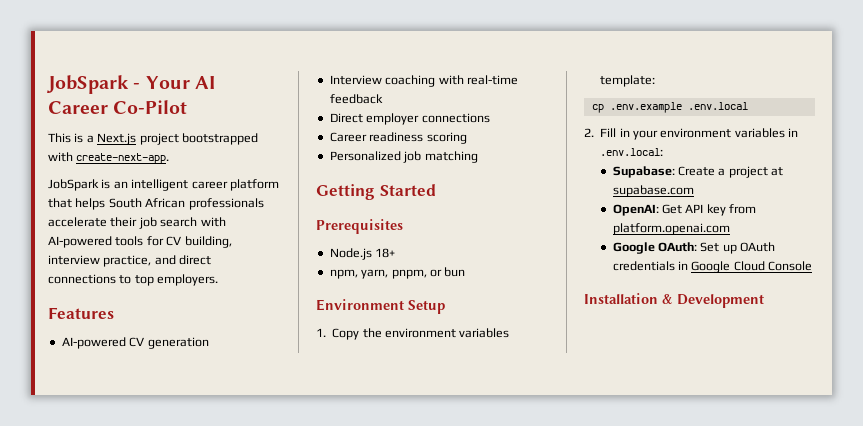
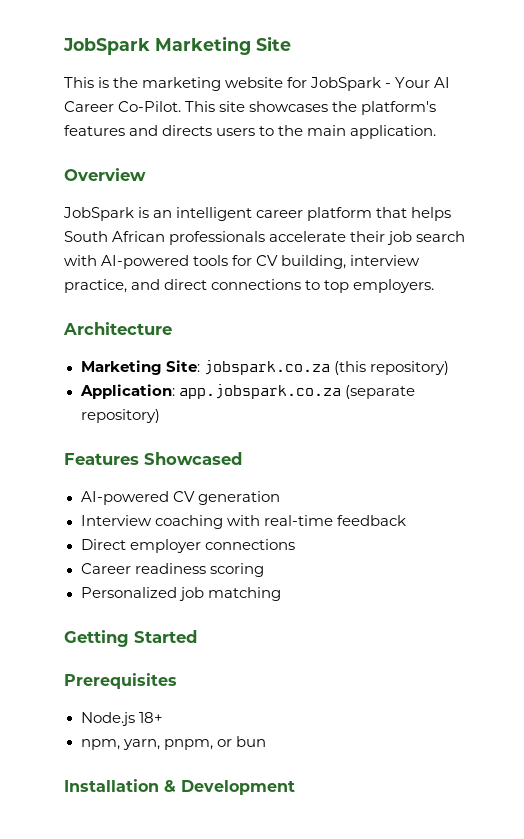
[47,75,215,94] [48,100,188,114] [48,133,258,145] [48,152,170,164] JobSpark - Your AI Career Co-Pilot // This is a Next.js project bootstrapped with create-next-app. -> [63,36,291,55] [64,77,451,91] [64,101,437,115] [64,125,437,139] [64,168,146,181] JobSpark Marketing Site // This is the marketing website for JobSpark - Your AI Career Co-Pilot. This site showcases the platform's features and directs users to the main application. // Overview
(219, 280) none -> [63,322,172,335] [80,360,449,375] [79,384,415,399] [80,409,160,423] // Architecture // Marketing Site: jobspark.co.za (this repository) // Application: app.jobspark.co.za (separate repository)
(114, 313) none -> [144,452,242,465] Showcased
[316,299,445,314] [316,328,510,340] [600,75,656,87] [591,102,748,113] [584,128,799,140] [600,148,664,156] [612,166,784,178] [612,185,694,197] [612,204,757,216] [612,223,730,235] [612,242,776,254] [612,261,813,273] // Environment Setup // 1. Copy the environment variables template: // cp .env.example .env.local // 2. Fill in your environment variables in .env.local: // Supabase: Create a project at supabase.com // OpenAI: Get API key from platform.openai.com // Google OAuth: Set up OAuth credentials in Google Cloud Console -> (266, 741) none

